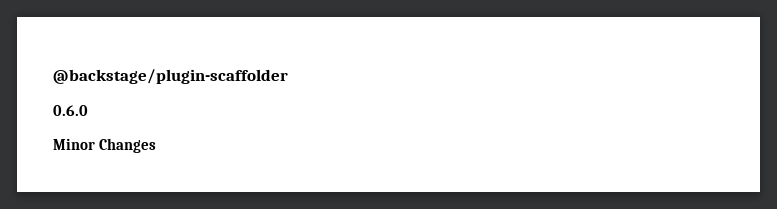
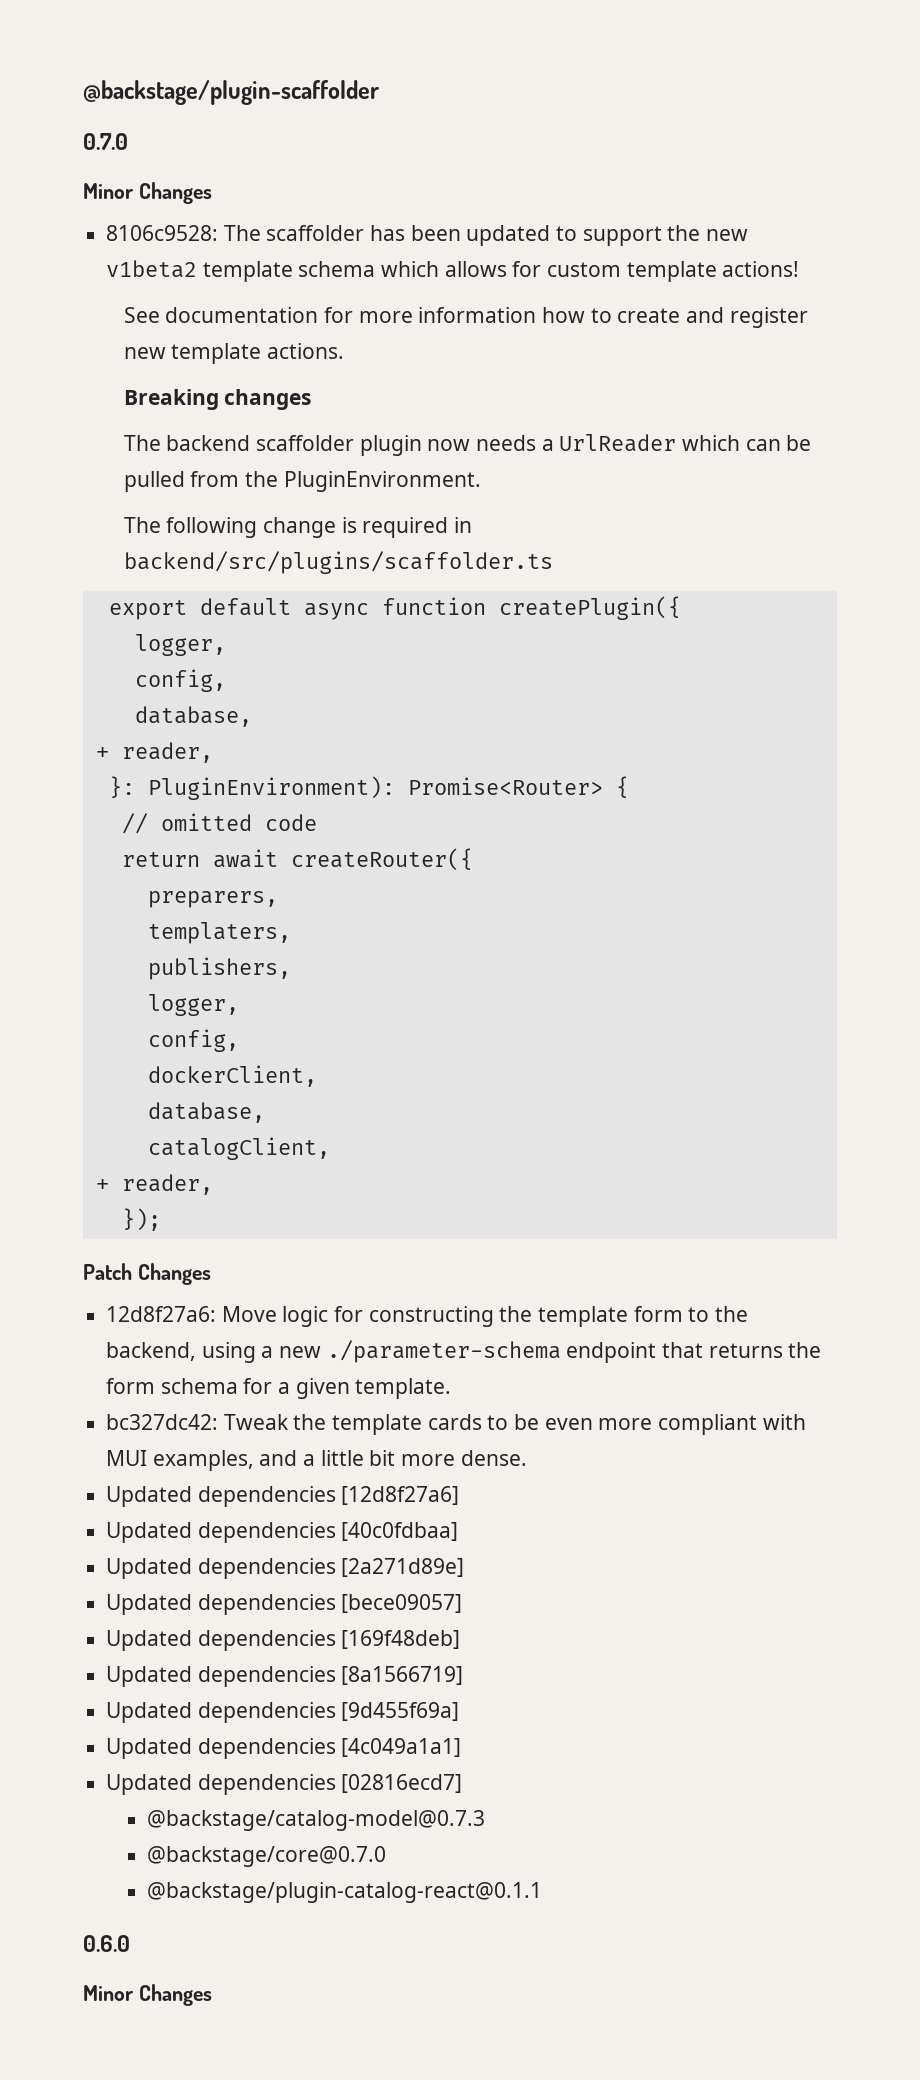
(288, 76) none -> [83,133,128,150] [83,182,212,204] [106,225,749,246] [106,260,800,282] [123,307,808,328] [123,343,344,364] [123,389,312,410] [123,434,812,456] [123,471,481,492] [123,517,472,538] [123,551,553,574] [108,596,681,620] [134,634,226,656] [134,669,226,692] [134,706,252,727] [95,742,213,763] [108,776,629,800] [121,813,317,834] [121,848,473,871] [147,891,278,908] [147,922,291,944] [147,957,291,980] [147,994,239,1016] [147,1029,239,1052] [147,1065,317,1087] [147,1102,265,1123] [147,1137,330,1160] [95,1174,213,1195] [121,1208,161,1231] [83,1263,211,1285] [106,1306,749,1327] [106,1340,822,1363] [106,1378,452,1399] [106,1414,806,1435] [106,1450,527,1471] [106,1486,460,1507] [106,1522,459,1543] [106,1558,465,1579] [106,1594,463,1615] [106,1630,461,1651] [106,1666,464,1687] [106,1702,460,1723] [106,1738,462,1759] [106,1774,463,1795] [146,1810,485,1831] [146,1846,386,1867] [146,1882,542,1903] // 0.7.0 // Minor Changes // 8106c9528: The scaffolder has been updated to support the new v1beta2 template schema which allows for custom template actions! // See documentation for more information how to create and register new template actions. // Breaking changes // The backend scaffolder plugin now needs a UrlReader which can be pulled from the PluginEnvironment. // The following change is required in backend/src/plugins/scaffolder.ts // export default async function createPlugin({ // logger, // config, // database, // + reader, // }: PluginEnvironment): Promise<Router> { // // omitted code // return await createRouter({ // preparers, // templaters, // publishers, // logger, // config, // dockerClient, // database, // catalogClient, // + reader, // }); // Patch Changes // 12d8f27a6: Move logic for constructing the template form to the backend, using a new ./parameter-schema endpoint that returns the form schema for a given template. // bc327dc42: Tweak the template cards to be even more compliant with MUI examples, and a little bit more dense. // Updated dependencies [12d8f27a6] // Updated dependencies [40c0fdbaa] // Updated dependencies [2a271d89e] // Updated dependencies [bece09057] // Updated dependencies [169f48deb] // Updated dependencies [8a1566719] // Updated dependencies [9d455f69a] // Updated dependencies [4c049a1a1] // Updated dependencies [02816ecd7] // @backstage/catalog-model@0.7.3 // @backstage/core@0.7.0 // @backstage/plugin-catalog-react@0.1.1

